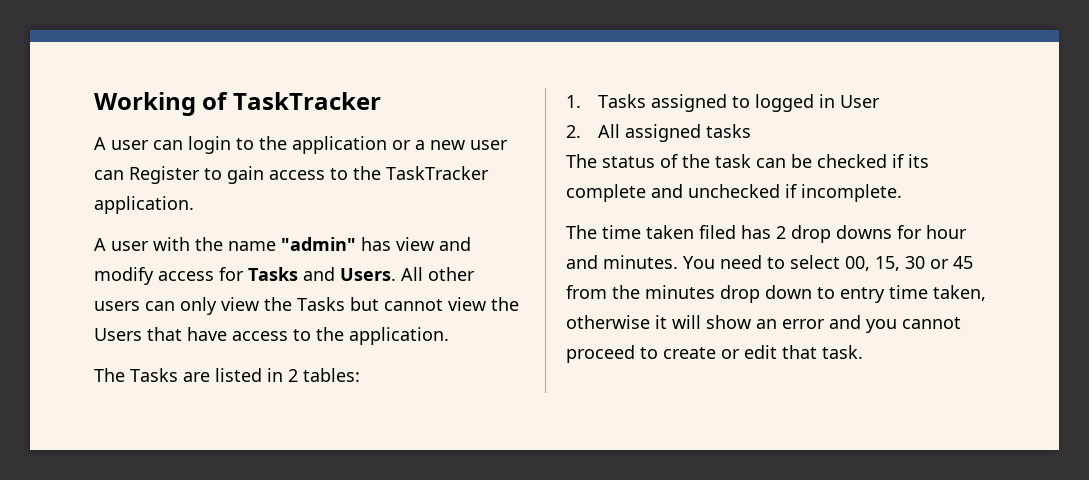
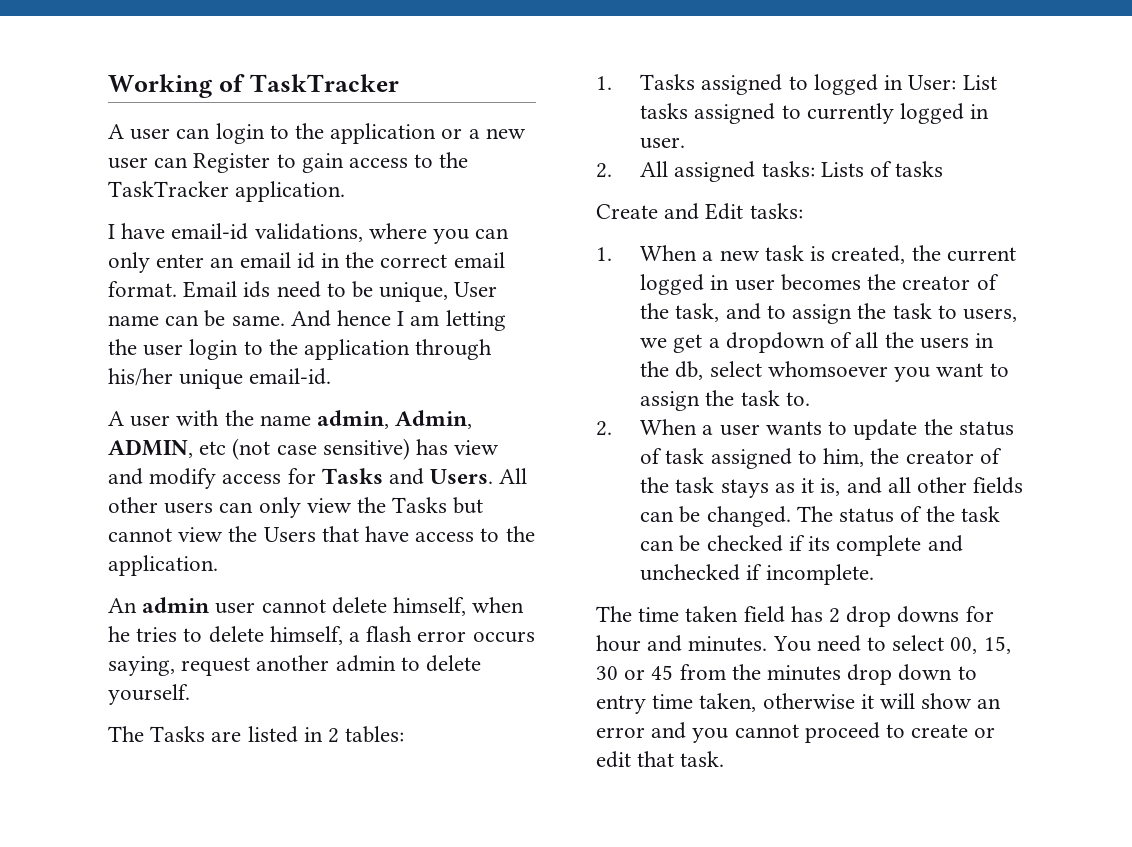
(194, 205) none -> [108,223,510,244] [108,252,505,273] [108,281,498,302] [108,310,506,331] [108,339,493,360] [108,368,332,389] // I have email-id validations, where you can only enter an email id in the correct email format. Email ids need to be unique, User name can be same. And hence I am letting the user login to the application through his/her unique email-id.
[281,237,356,251] "admin" -> [317,410,473,429] [108,438,410,460] admin, Admin, ADMIN, etc (not case sensitive)
(449, 336) none -> [108,597,525,616] [108,626,535,645] [108,655,482,676] [108,684,190,705] // An admin user cannot delete himself, when he tries to delete himself, a flash error occurs saying, request another admin to delete yourself.
[839,95,880,108] [566,124,751,142] User // 2. All assigned tasks // -> [908,75,997,90] [640,103,990,124] [640,137,686,149] [596,161,944,182] [596,203,803,220] [596,245,1016,264] [640,274,999,295] [640,303,1017,324] [640,332,994,353] [640,361,1009,382] [640,390,810,411] [596,419,1014,440] [640,448,1002,469] [640,477,1024,498] [640,506,791,527] User: List tasks assigned to currently logged in user. // 2. All assigned tasks: Lists of tasks // Create and Edit tasks: // 1. When a new task is created, the current logged in user becomes the creator of the task, and to assign the task to users, we get a dropdown of all the users in the db, select whomsoever you want to assign the task to. // 2. When a user wants to update the status of task assigned to him, the creator of the task stays as it is, and all other fields can be changed.
[699,225,736,239] filed -> [743,606,785,623] field

